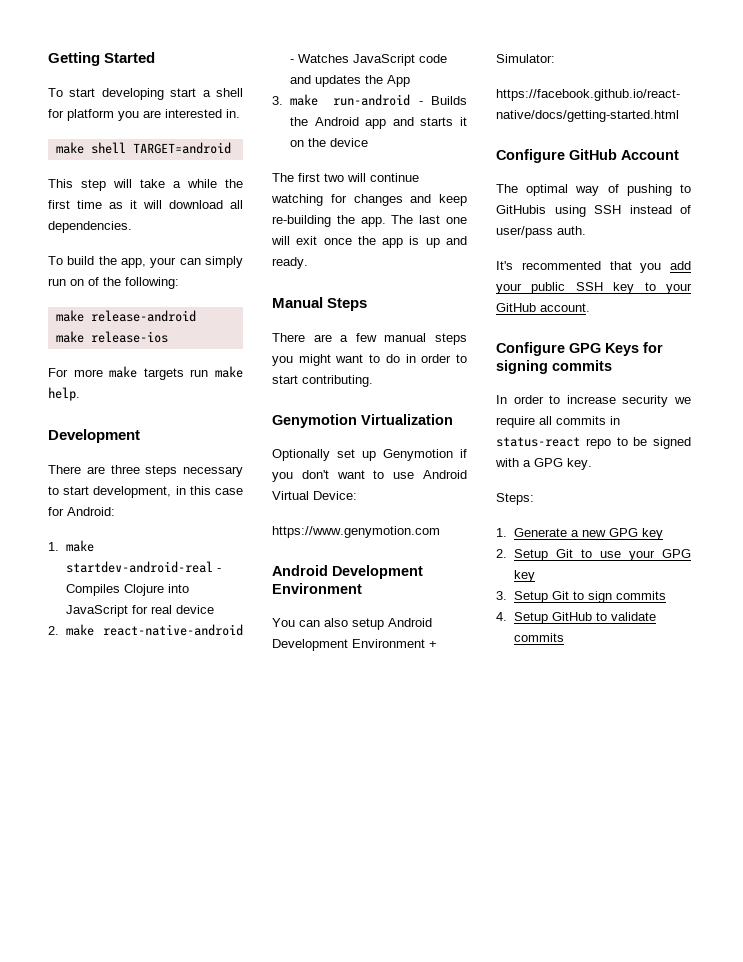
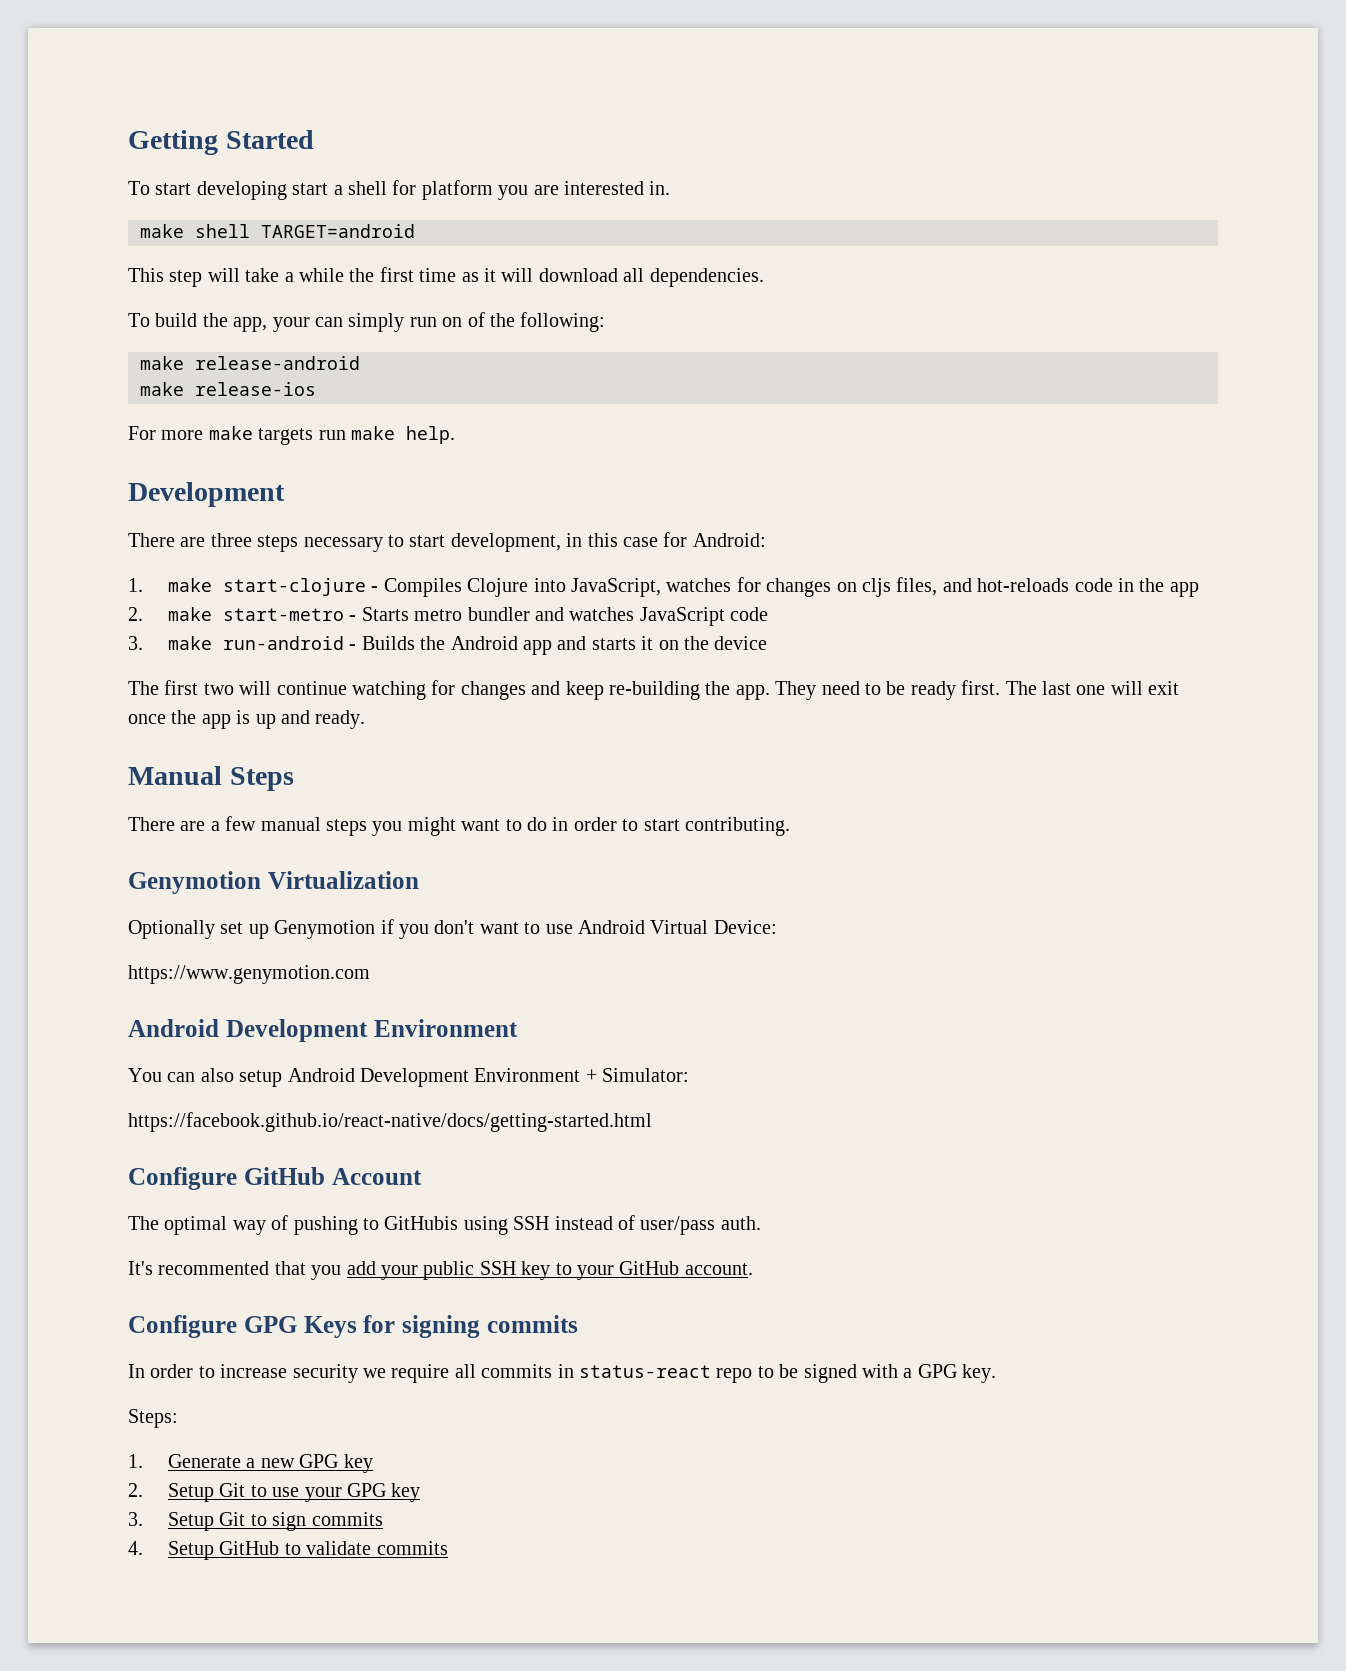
[66,561,214,573] startdev-android-real -> [222,578,366,596] start-clojure
[66,605,215,617] [48,624,243,636] [290,54,448,66] [290,75,411,87] JavaScript for real device // 2. make react-native-android - Watches JavaScript code and updates the App -> [570,577,1199,597] [128,607,769,626] JavaScript, watches for changes on cljs files, and hot-reloads code in the app // 2. make start-metro - Starts metro bundler and watches JavaScript code
(386, 222) none -> [775,680,1001,700] They need to be ready first.

